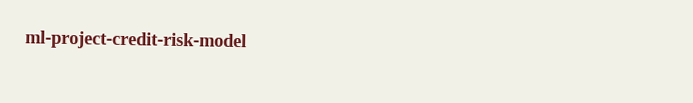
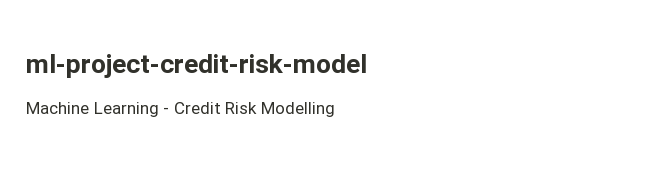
(247, 41) none -> [26,102,335,117] // Machine Learning - Credit Risk Modelling

